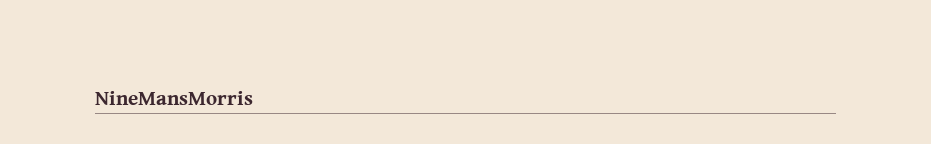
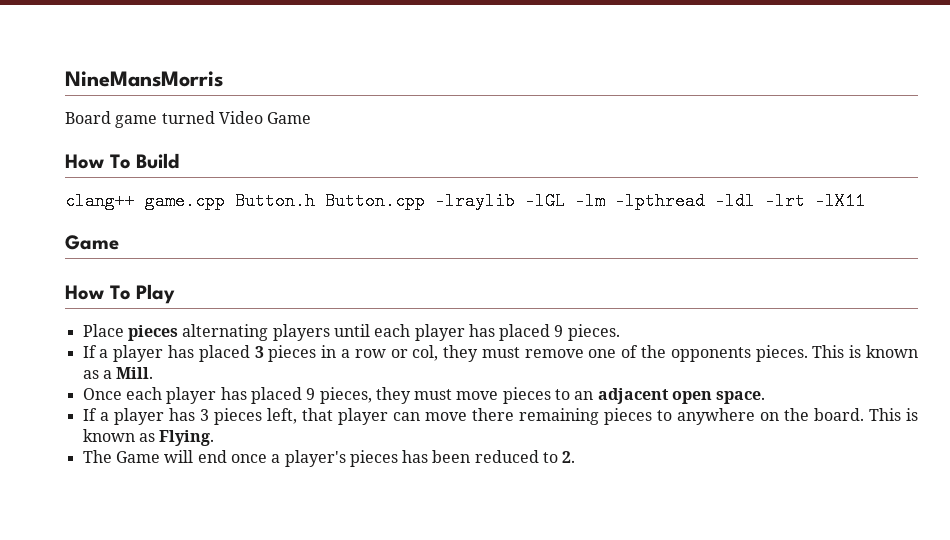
(253, 98) none -> [65,111,312,128] [65,153,180,169] [65,192,865,210] [65,235,119,250] [65,284,176,304] [82,324,620,341] [82,345,918,362] [82,367,154,379] [82,387,766,404] [82,408,918,425] [82,429,215,446] [82,450,576,467] // Board game turned Video Game // How To Build // clang++ game.cpp Button.h Button.cpp -lraylib -lGL -lm -lpthread -ldl -lrt -lX11 // Game // How To Play // Place pieces alternating players until each player has placed 9 pieces. // If a player has placed 3 pieces in a row or col, they must remove one of the opponents pieces. This is known as a Mill. // Once each player has placed 9 pieces, they must move pieces to an adjacent open space. // If a player has 3 pieces left, that player can move there remaining pieces to anywhere on the board. This is known as Flying. // The Game will end once a player's pieces has been reduced to 2.

